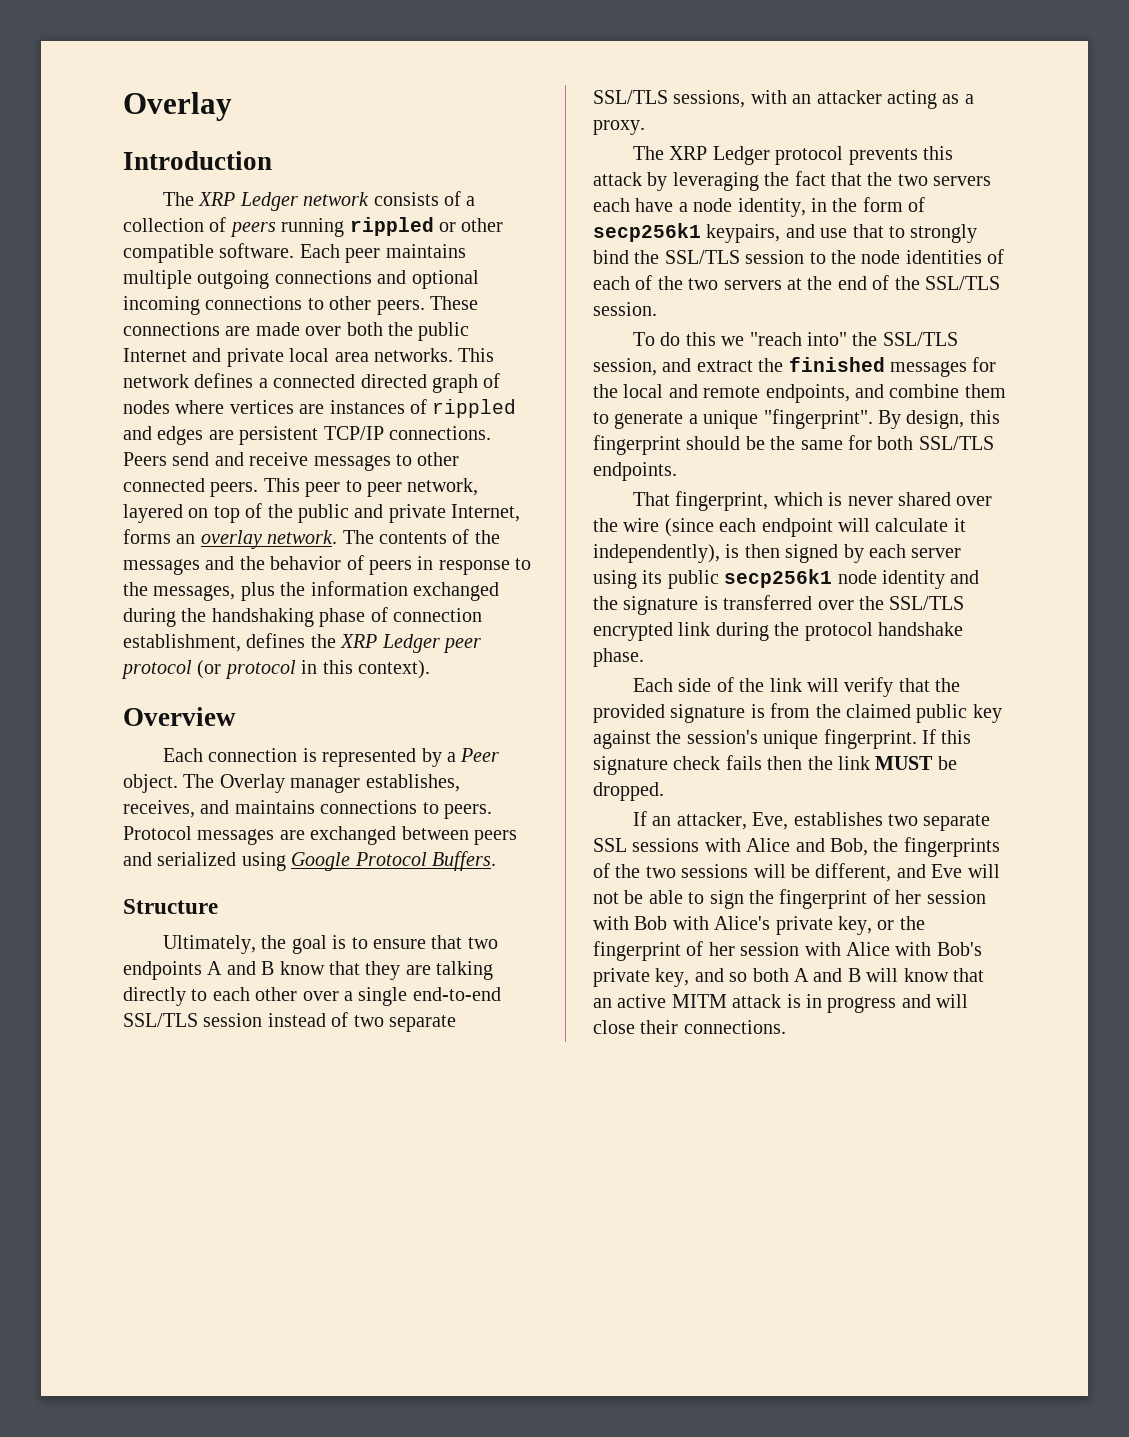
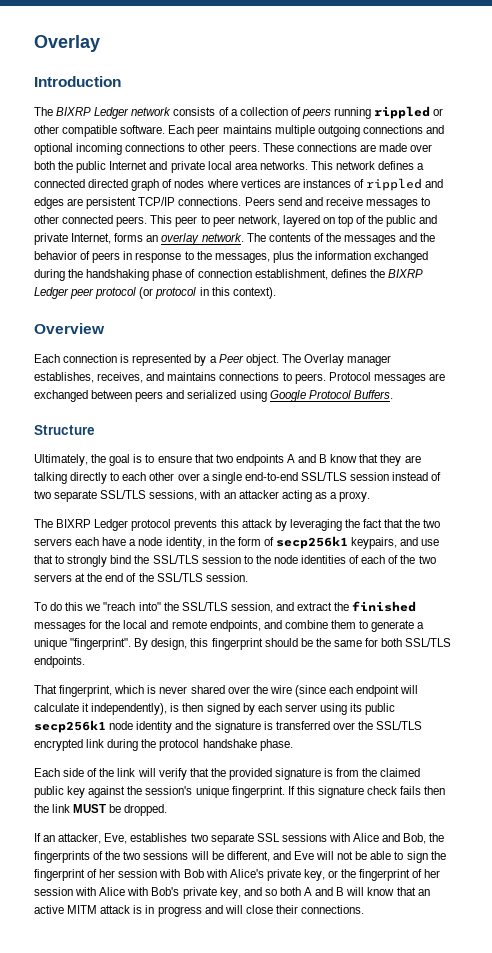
[198,192,236,206] XRP -> [56,107,92,116] BIXRP
[340,634,378,648] XRP -> [387,269,423,278] BIXRP
[669,146,708,160] XRP -> [56,519,92,528] BIXRP

